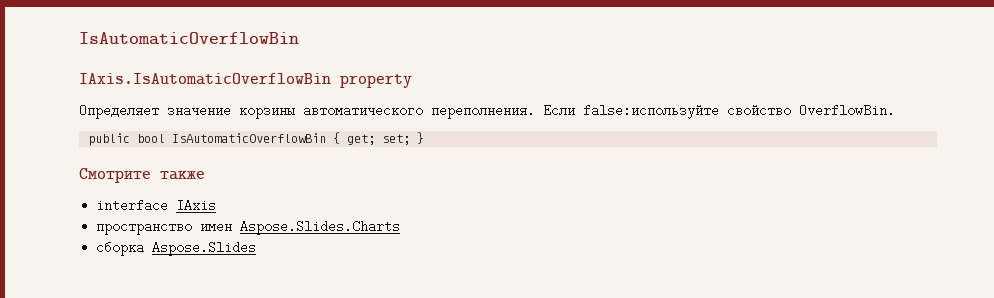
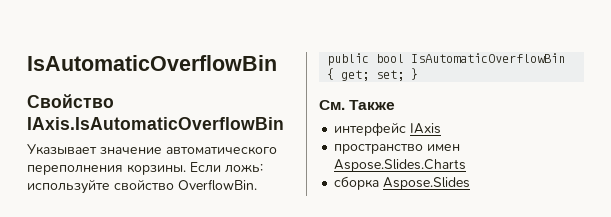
(299, 38) none -> [27,94,114,108] Свойство
[340,74,412,88] [79,102,719,119] property // Определяет значение корзины автоматического переполнения. Если false:используйте -> [27,143,277,155] [27,162,263,175] [27,179,110,194] // Указывает значение автоматического переполнения корзины. Если ложь: используйте
[79,168,205,183] [96,199,169,212] Смотрите также // interface -> [319,100,396,110] [334,122,407,136] См. Также // интерфейс

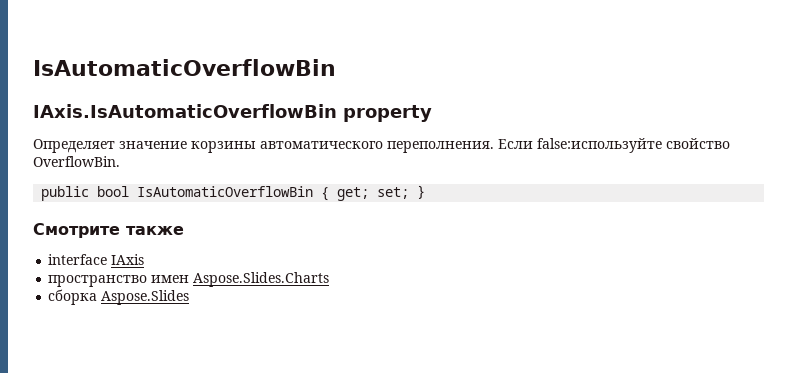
[27,94,114,108] Свойство -> (336, 67) none
[27,143,277,155] [27,162,263,175] [27,179,110,194] // Указывает значение автоматического переполнения корзины. Если ложь: используйте -> [343,105,432,122] [33,138,662,153] property // Определяет значение корзины автоматического переполнения. Если false:используйте
[319,100,396,110] [334,122,407,136] См. Также // интерфейс -> [33,223,184,238] [48,254,108,265] Смотрите также // interface

